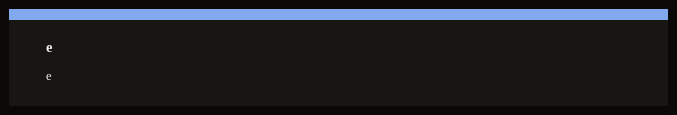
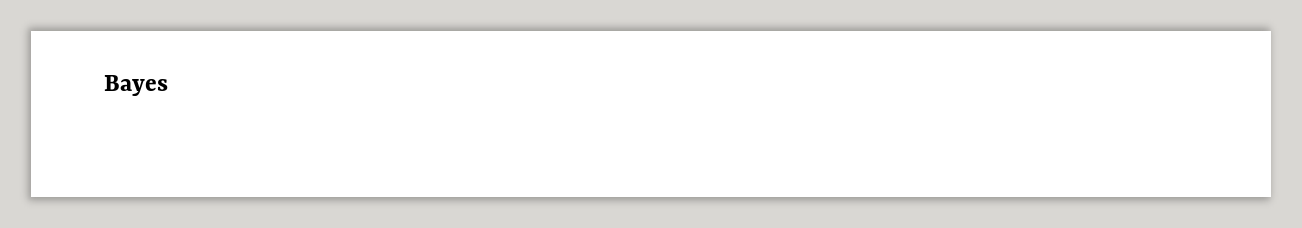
[46,45,53,52] [46,74,52,80] e // e -> [104,75,168,96] Bayes

